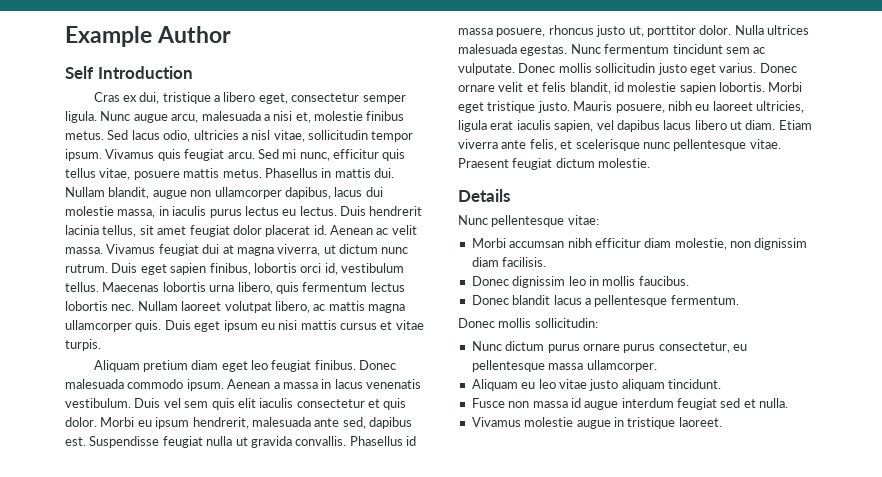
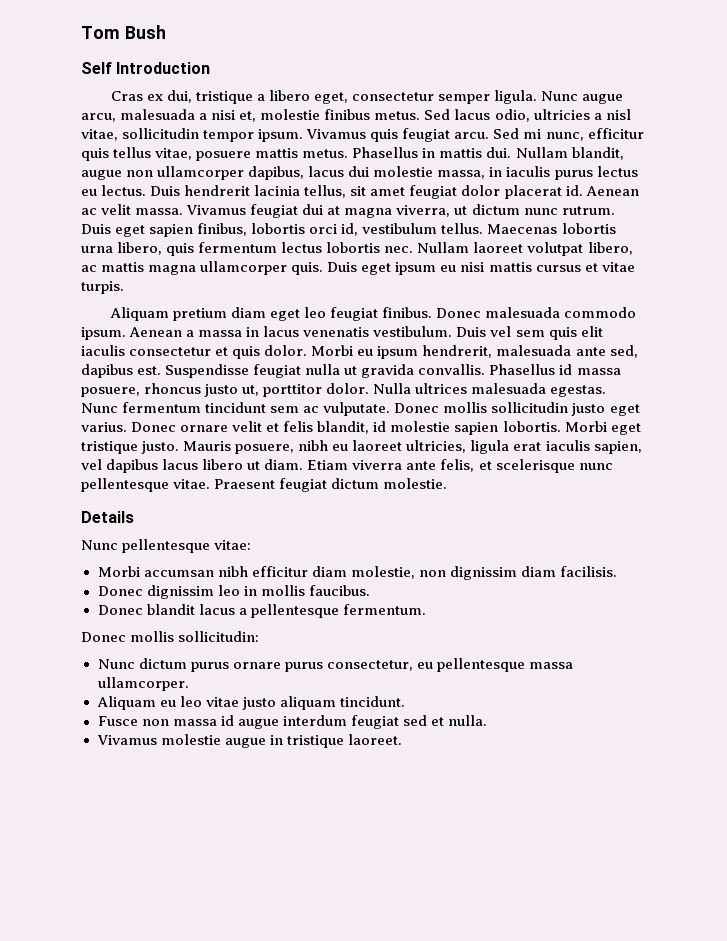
[65,26,232,47] Example Author -> [81,25,166,39] Tom Bush

